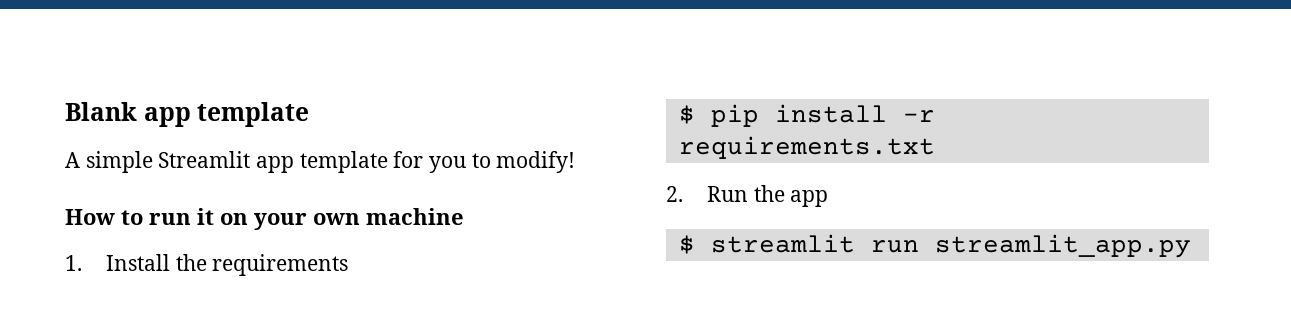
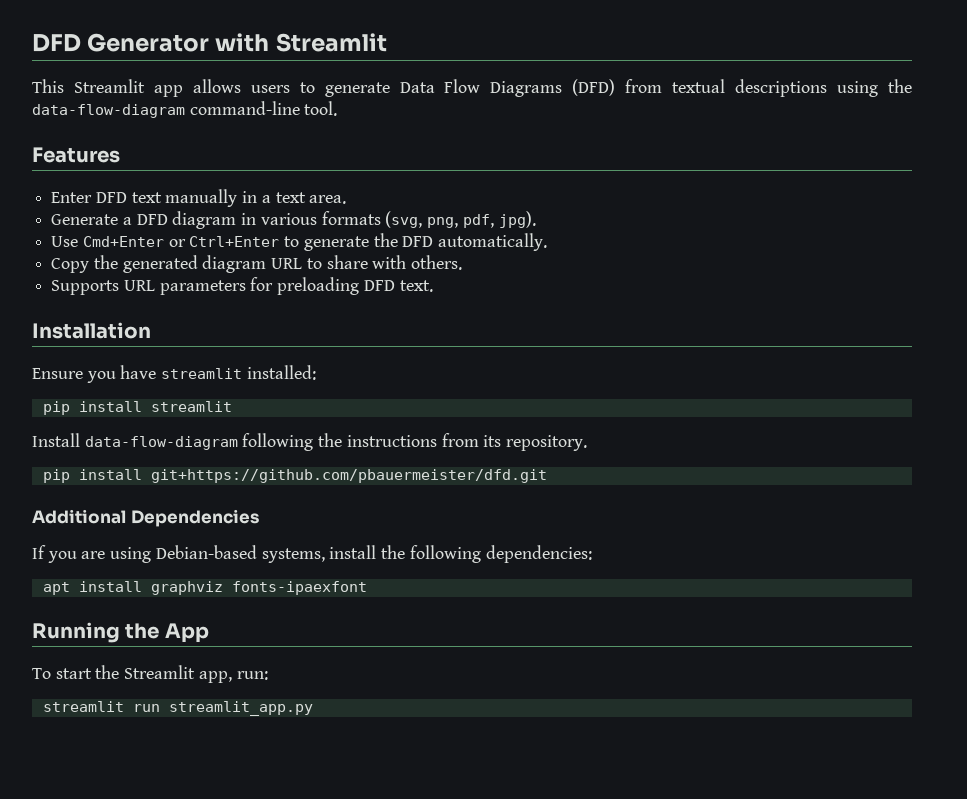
[65,102,310,127] [65,151,576,173] [65,208,464,230] [65,254,349,276] [678,104,935,127] [678,136,935,159] [666,185,829,207] [678,235,695,254] Blank app template // A simple Streamlit app template for you to modify! // How to run it on your own machine // 1. Install the requirements // $ pip install -r requirements.txt // 2. Run the app // $ -> [32,33,387,52] [32,79,912,97] [32,101,338,118] [32,147,120,163] [51,189,347,207] [51,211,536,229] [51,233,548,251] [51,255,463,273] [51,277,433,295] [32,322,151,339] [32,365,316,383] [42,401,232,415] [32,433,588,451] [42,469,547,483] [32,509,259,527] [32,545,592,563] [42,581,367,595] [32,622,209,643] [32,665,268,683] DFD Generator with Streamlit // This Streamlit app allows users to generate Data Flow Diagrams (DFD) from textual descriptions using the data-flow-diagram command-line tool. // Features // Enter DFD text manually in a text area. // Generate a DFD diagram in various formats (svg, png, pdf, jpg). // Use Cmd+Enter or Ctrl+Enter to generate the DFD automatically. // Copy the generated diagram URL to share with others. // Supports URL parameters for preloading DFD text. // Installation // Ensure you have streamlit installed: // pip install streamlit // Install data-flow-diagram following the instructions from its repository. // pip install git+https://github.com/pbauermeister/dfd.git // Additional Dependencies // If you are using Debian-based systems, install the following dependencies: // apt install graphviz fonts-ipaexfont // Running the App // To start the Streamlit app, run: //

